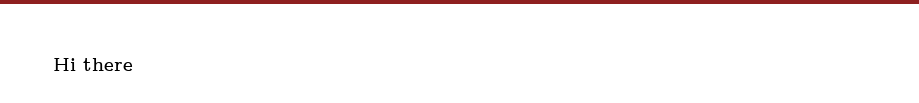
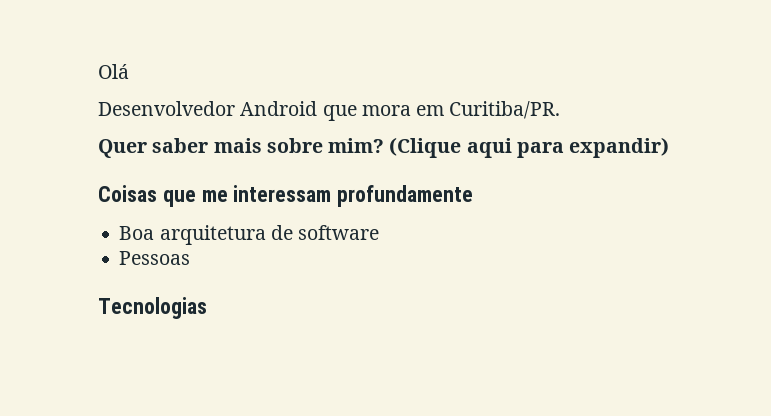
[53,58,133,71] Hi there -> [98,64,129,79] [98,101,561,121] [98,137,670,158] [98,185,474,207] [119,225,380,245] [119,251,191,265] [98,297,207,319] Olá // Desenvolvedor Android que mora em Curitiba/PR. // Quer saber mais sobre mim? (Clique aqui para expandir) // Coisas que me interessam profundamente // Boa arquitetura de software // Pessoas // Tecnologias

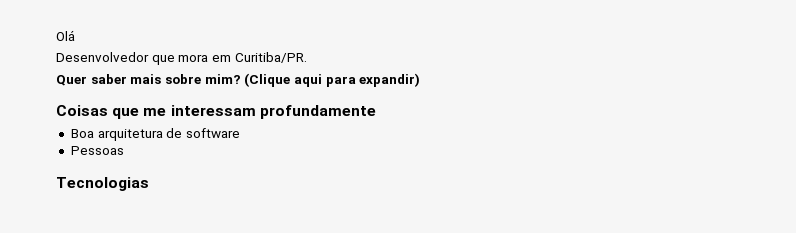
[240,101,318,116] Android -> (149, 57) none

